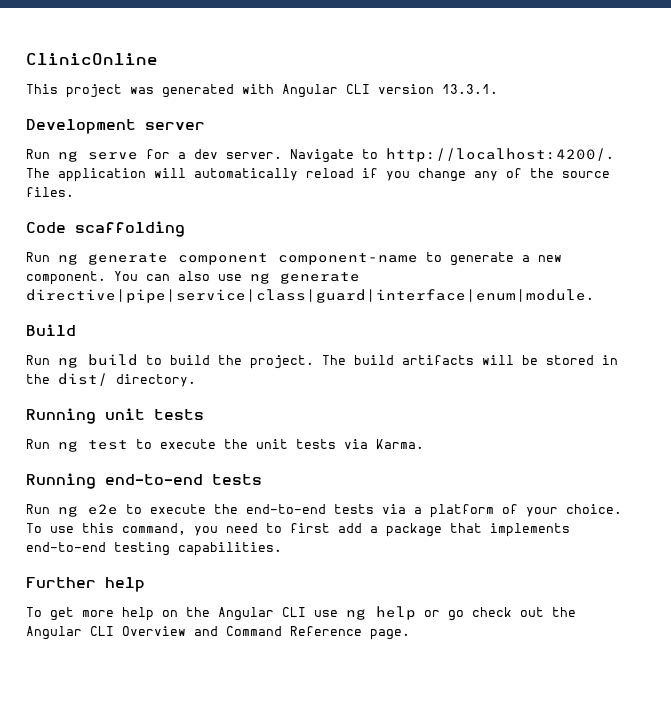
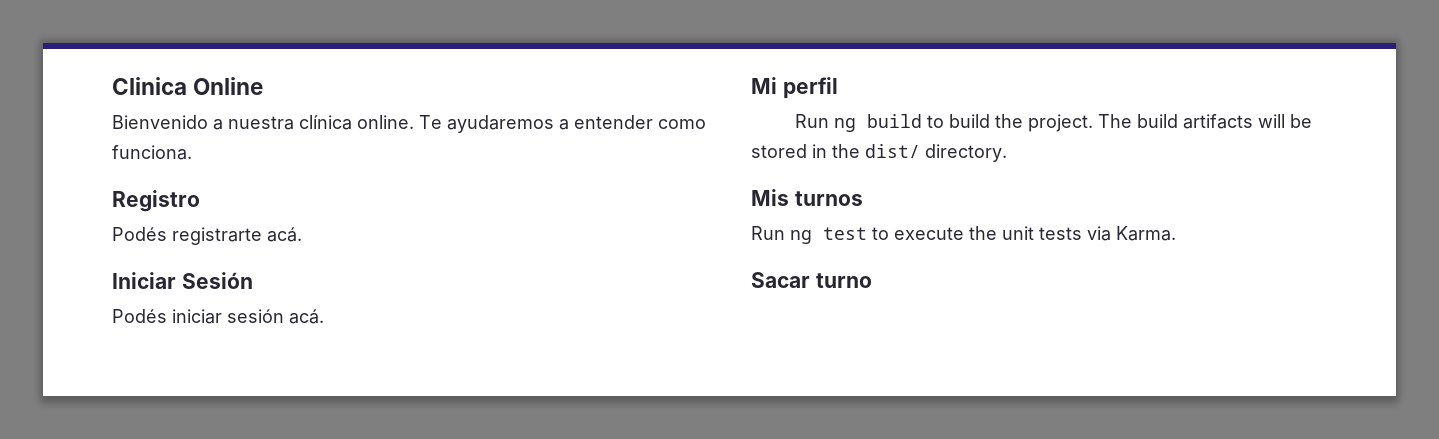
[26,53,158,65] [26,84,498,98] [26,119,205,134] [26,148,614,163] [26,168,610,182] [26,187,74,197] [26,221,185,237] [26,252,562,266] [26,271,360,285] [26,289,594,303] [26,324,76,336] ClinicOnline // This project was generated with Angular CLI version 13.3.1. // Development server // Run ng serve for a dev server. Navigate to http://localhost:4200/. The application will automatically reload if you change any of the source files. // Code scaffolding // Run ng generate component component-name to generate a new component. You can also use ng generate directive|pipe|service|class|guard|interface|enum|module. // Build -> [112,77,264,95] [112,115,706,133] [112,145,192,160] [112,190,200,212] [112,227,302,245] [112,272,253,289] [112,309,324,324] [751,77,838,99] Clinica Online // Bienvenido a nuestra clínica online. Te ayudaremos a entender como funciona. // Registro // Podés registrarte acá. // Iniciar Sesión // Podés iniciar sesión acá. // Mi perfil
[26,408,204,424] Running unit tests -> [751,189,863,206] Mis turnos
[26,473,262,489] [26,504,622,518] [26,523,570,537] [26,542,282,556] [26,577,145,592] [26,606,576,621] [26,626,410,640] Running end-to-end tests // Run ng e2e to execute the end-to-end tests via a platform of your choice. To use this command, you need to first add a package that implements end-to-end testing capabilities. // Further help // To get more help on the Angular CLI use ng help or go check out the Angular CLI Overview and Command Reference page. -> [751,272,872,288] Sacar turno

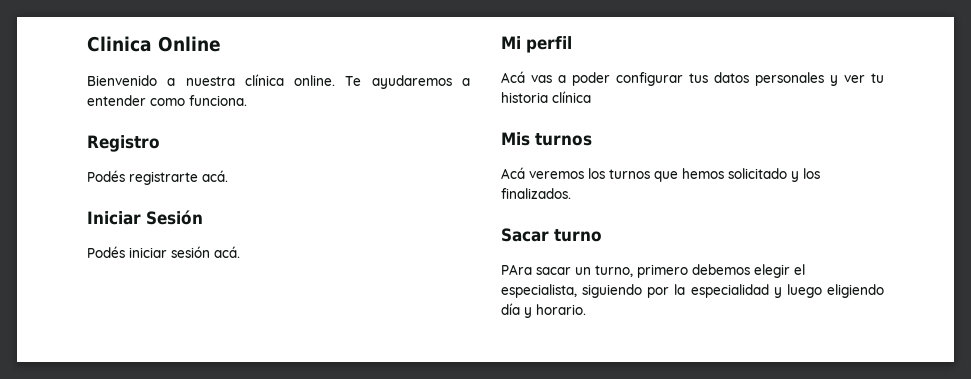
[795,114,1313,132] [751,144,1007,162] [751,189,863,206] [751,226,1176,244] [751,272,872,288] Run ng build to build the project. The build artifacts will be stored in the dist/ directory. // Mis turnos // Run ng test to execute the unit tests via Karma. // Sacar turno -> [501,71,884,86] [501,91,591,103] [501,132,592,146] [501,167,820,182] [501,188,571,199] [501,228,602,242] [501,264,805,278] [501,284,884,298] [501,303,586,318] Acá vas a poder configurar tus datos personales y ver tu historia clínica // Mis turnos // Acá veremos los turnos que hemos solicitado y los finalizados. // Sacar turno // PAra sacar un turno, primero debemos elegir el especialista, siguiendo por la especialidad y luego eligiendo día y horario.

